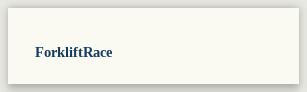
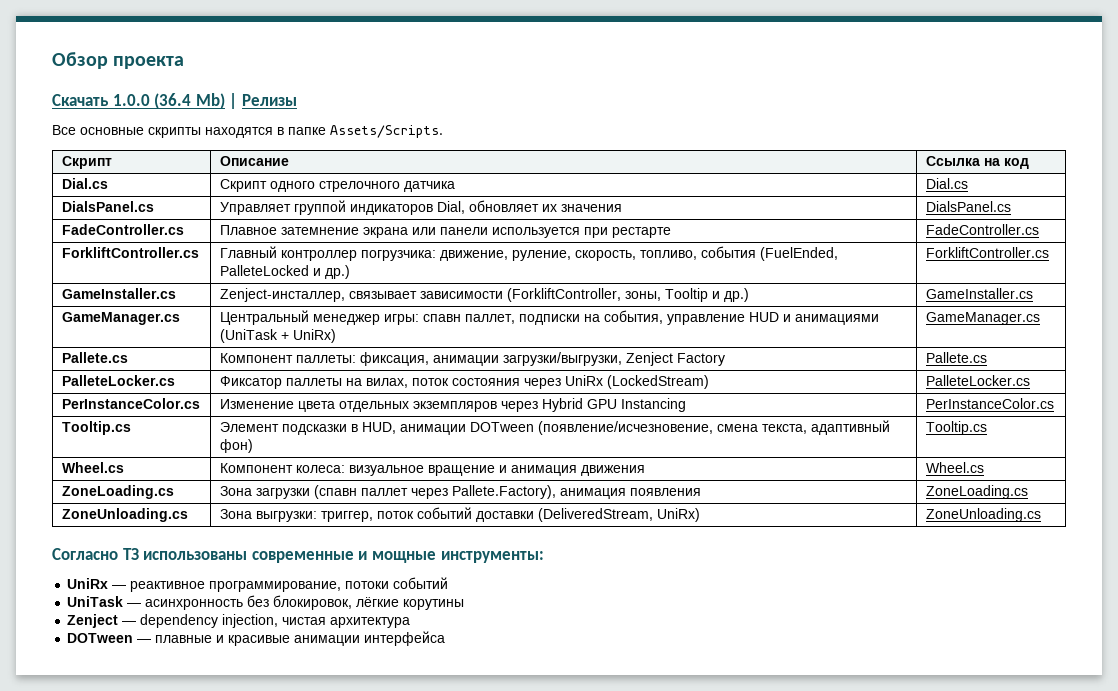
[35,47,113,57] ForkliftRace -> [52,52,185,69] [52,93,297,109] [52,125,443,138] [61,156,112,169] [219,156,289,166] [925,156,1029,169] [61,178,108,189] [219,179,455,192] [925,178,968,189] [61,201,154,212] [219,200,622,215] [925,201,1011,212] [61,224,184,235] [219,225,671,238] [925,224,1039,235] [61,247,199,258] [219,246,838,261] [219,265,350,279] [925,247,1049,258] [61,288,176,299] [219,288,749,302] [925,288,1033,299] [61,312,180,325] [219,310,879,325] [219,329,336,343] [925,312,1040,325] [61,352,128,363] [219,352,725,366] [925,352,987,363] [61,375,175,386] [219,375,709,389] [925,375,1030,386] [61,398,200,409] [219,398,686,412] [925,398,1054,409] [61,421,131,435] [219,420,890,435] [219,439,253,453] [925,421,987,435] [61,462,124,473] [219,463,645,476] [925,462,984,473] [61,485,174,499] [219,485,701,499] [925,485,1028,499] [61,508,188,522] [219,507,700,522] [925,508,1041,522] [52,548,544,563] [67,577,449,592] [67,595,465,610] [67,614,411,628] [67,631,446,646] Обзор проекта // Скачать 1.0.0 (36.4 Mb) | Релизы // Все основные скрипты находятся в папке Assets/Scripts. // Скрипт | Описание | Ссылка на код // Dial.cs | Скрипт одного стрелочного датчика | Dial.cs // DialsPanel.cs | Управляет группой индикаторов Dial, обновляет их значения | DialsPanel.cs // FadeController.cs | Плавное затемнение экрана или панели используется при рестарте | FadeController.cs // ForkliftController.cs | Главный контроллер погрузчика: движение, руление, скорость, топливо, события (FuelEnded, PalleteLocked и др.) | ForkliftController.cs // GameInstaller.cs | Zenject-инсталлер, связывает зависимости (ForkliftController, зоны, Tooltip и др.) | GameInstaller.cs // GameManager.cs | Центральный менеджер игры: спавн паллет, подписки на события, управление HUD и анимациями (UniTask + UniRx) | GameManager.cs // Pallete.cs | Компонент паллеты: фиксация, анимации загрузки/выгрузки, Zenject Factory | Pallete.cs // PalleteLocker.cs | Фиксатор паллеты на вилах, поток состояния через UniRx (LockedStream) | PalleteLocker.cs // PerInstanceColor.cs | Изменение цвета отдельных экземпляров через Hybrid GPU Instancing | PerInstanceColor.cs // Tooltip.cs | Элемент подсказки в HUD, анимации DOTween (появление/исчезновение, смена текста, адаптивный фон) | Tooltip.cs // Wheel.cs | Компонент колеса: визуальное вращение и анимация движения | Wheel.cs // ZoneLoading.cs | Зона загрузки (спавн паллет через Pallete.Factory), анимация появления | ZoneLoading.cs // ZoneUnloading.cs | Зона выгрузки: триггер, поток событий доставки (DeliveredStream, UniRx) | ZoneUnloading.cs // Согласно ТЗ использованы современные и мощные инструменты: // UniRx — реактивное программирование, потоки событий // UniTask — асинхронность без блокировок, лёгкие корутины // Zenject — dependency injection, чистая архитектура // DOTween — плавные и красивые анимации интерфейса

